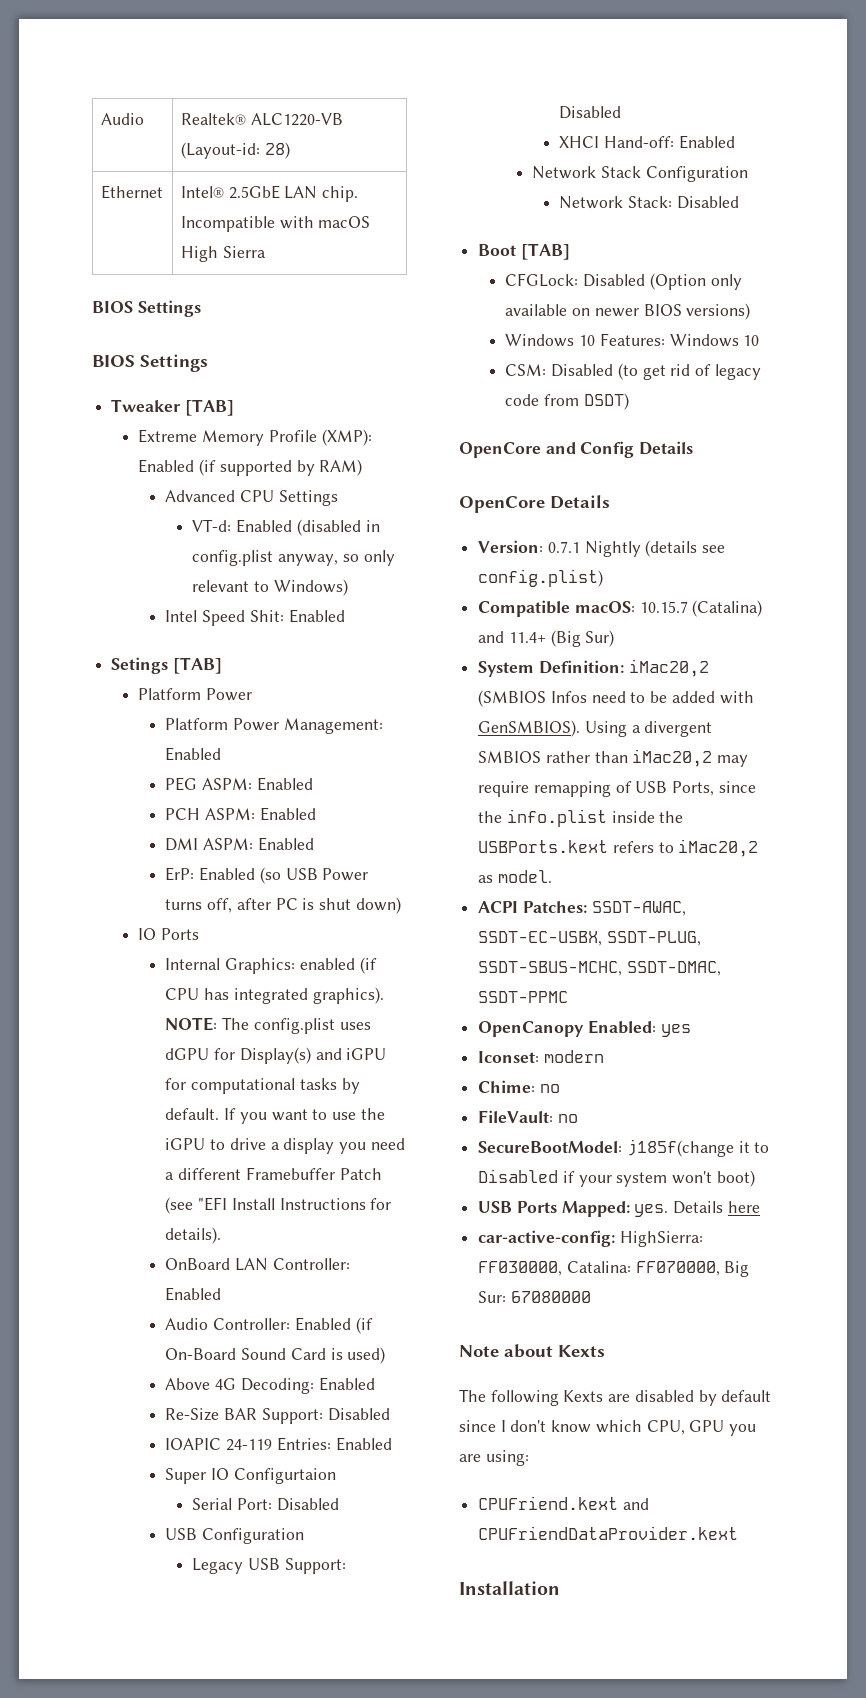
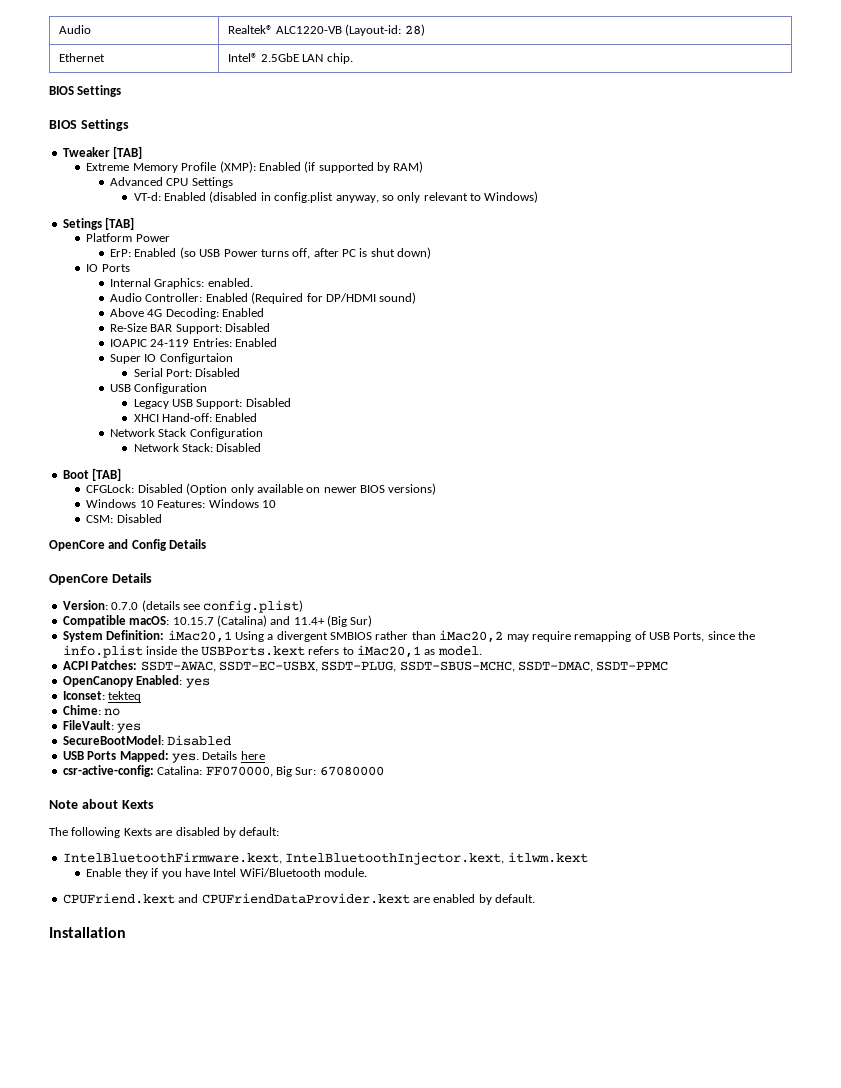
[180,216,371,232] [180,246,266,262] Incompatible with macOS High Sierra -> (353, 58) none
[165,609,345,626] // Intel Speed Shit: Enabled -> (539, 197) none
[165,718,383,734] [165,747,222,761] [165,777,313,791] [165,807,316,821] [165,837,314,851] // Platform Power Management: Enabled // PEG ASPM: Enabled // PCH ASPM: Enabled // DMI ASPM: Enabled -> (170, 238) none
[299,957,377,974] [165,987,384,1004] [165,1017,371,1034] [165,1047,387,1064] [165,1078,360,1094] [165,1108,385,1124] [165,1138,405,1154] [165,1167,382,1180] [165,1197,392,1214] [165,1227,222,1244] [165,1258,350,1271] [165,1287,222,1301] [165,1317,373,1334] [165,1347,386,1364] enabled (if CPU has integrated graphics). NOTE: The config.plist uses dGPU for Display(s) and iGPU for computational tasks by default. If you want to use the iGPU to drive a display you need a different Framebuffer Patch (see "EFI Install Instructions for details). // OnBoard LAN Controller: Enabled // Audio Controller: Enabled (if On-Board Sound Card is used) -> [207,278,253,287] [110,292,417,304] enabled. // Audio Controller: Enabled (Required for DP/HDMI sound)
[617,363,761,380] [505,393,629,410] (to get rid of legacy code from DSDT) -> (162, 518) none
[547,541,641,557] 0.7.1 Nightly -> [111,602,139,610] 0.7.0
[628,659,709,677] [478,690,754,707] [478,720,581,737] iMac20,2 (SMBIOS Infos need to be added with GenSMBIOS). -> [167,630,232,643] iMac20,1
[678,839,759,857] iMac20,2 -> [357,645,421,658] iMac20,1
[543,1050,604,1063] modern -> [108,691,142,702] tekteq
[557,1114,578,1123] no -> [117,723,142,733] yes
[626,1139,770,1157] [478,1169,755,1187] j185f(change it to Disabled if your system won't boot) -> [167,735,232,746] Disabled
[478,1230,703,1247] [478,1261,563,1276] car-active-config: HighSierra: FF030000, -> [62,765,154,777] csr-active-config:
[721,1390,772,1402] [459,1420,757,1436] [459,1450,529,1466] default since I don't know which CPU, GPU you are using: -> [239,827,280,836] [62,852,588,865] [86,868,368,879] default: // IntelBluetoothFirmware.kext, IntelBluetoothInjector.kext, itlwm.kext // Enable they if you have Intel WiFi/Bluetooth module.
(739, 1533) none -> [412,894,535,905] are enabled by default.

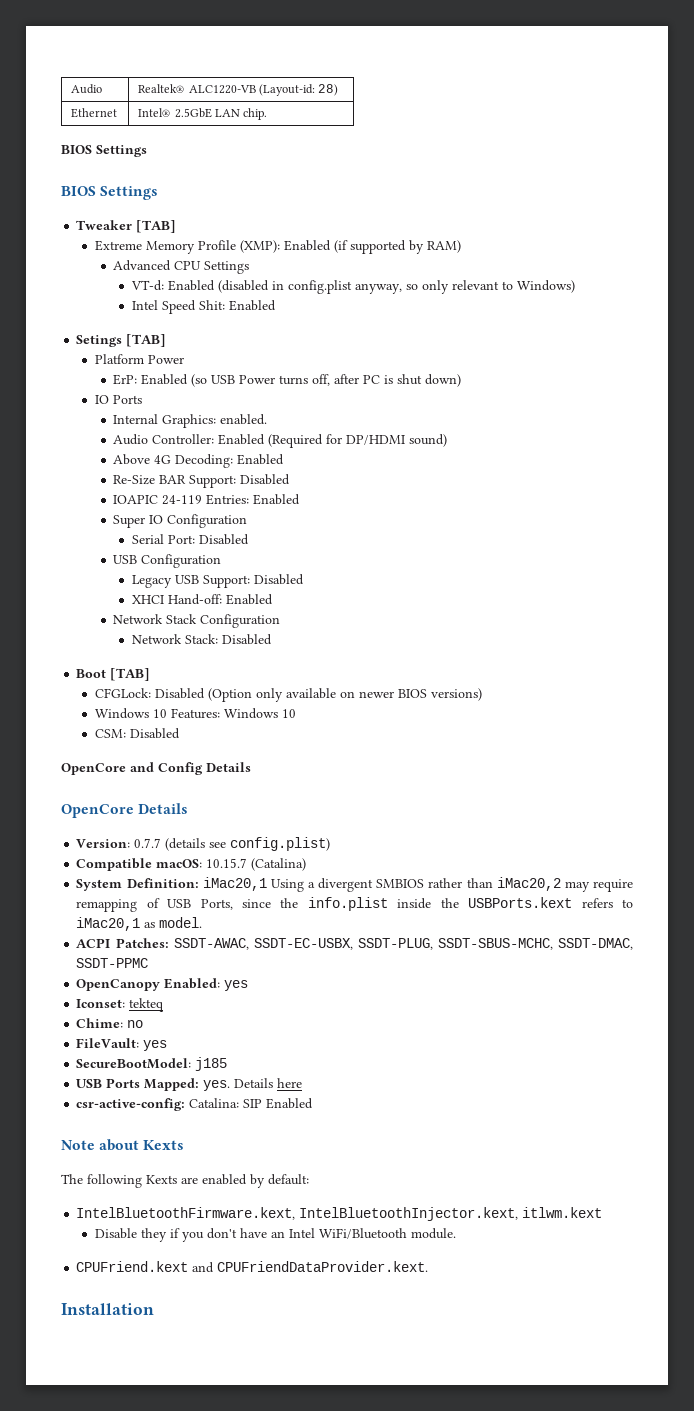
(539, 197) none -> [131,300,276,314] // Intel Speed Shit: Enabled
[159,353,233,364] Configurtaion -> [167,514,248,528] Configuration
[111,602,139,610] 0.7.0 -> [134,838,162,848] 0.7.7
[270,615,373,627] and 11.4+ (Big Sur) -> (307, 864) none
[167,735,232,746] Disabled -> [195,1057,228,1071] j185
[205,766,384,777] FF070000, Big Sur: 67080000 -> [243,1098,314,1109] SIP Enabled
[175,827,220,836] disabled -> [202,1174,247,1185] enabled
[86,868,122,877] Enable -> [94,1228,137,1239] Disable
[184,868,210,877] have -> [206,1228,285,1239] don't have an
[201,893,535,905] CPUFriendDataProvider.kext are enabled by default. -> [217,1261,429,1272] CPUFriendDataProvider.kext.

